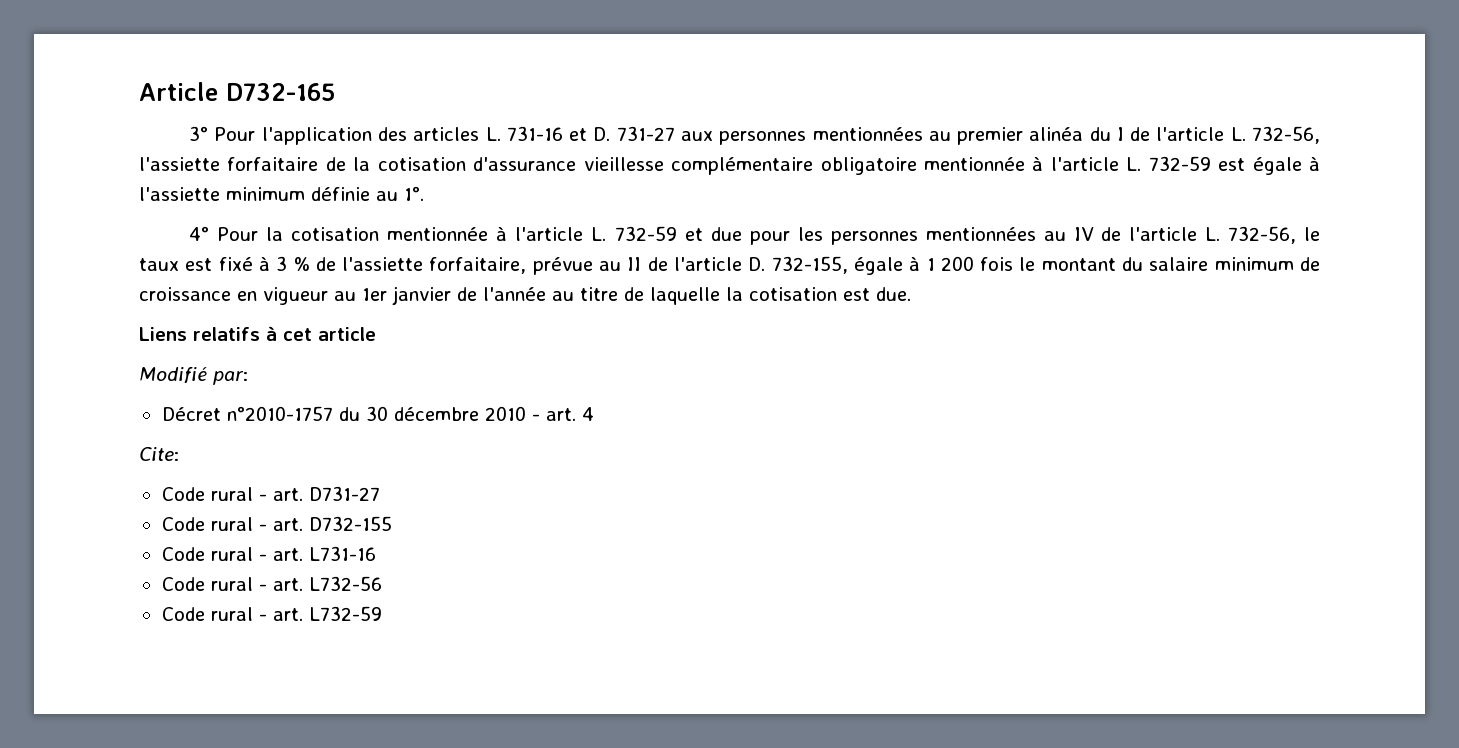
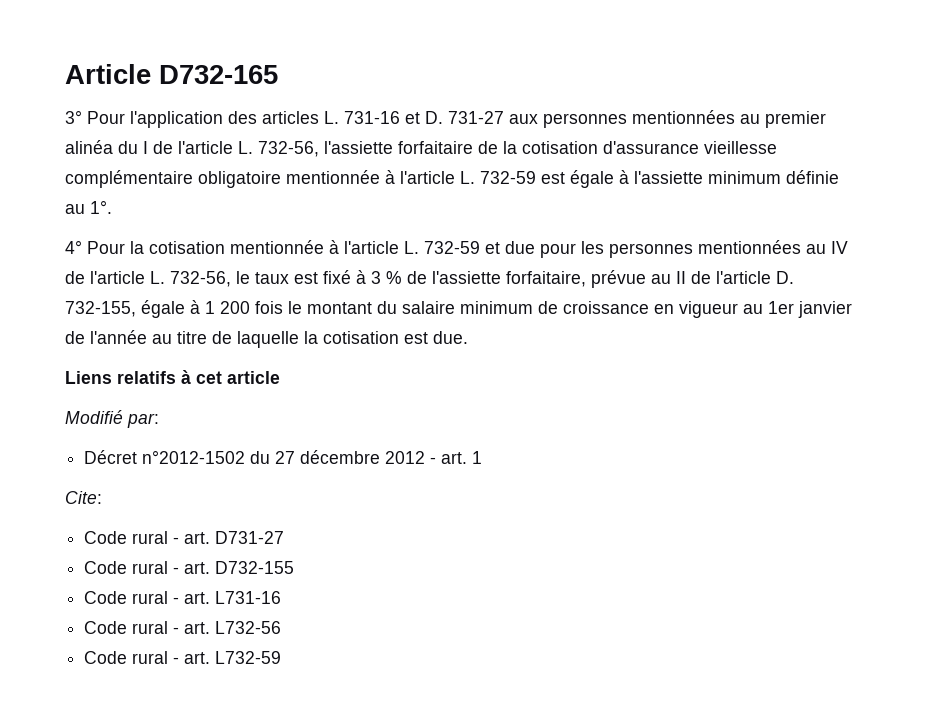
[226,406,594,421] n°2010-1757 du 30 décembre 2010 - art. 4 -> [142,450,483,464] n°2012-1502 du 27 décembre 2012 - art. 1

